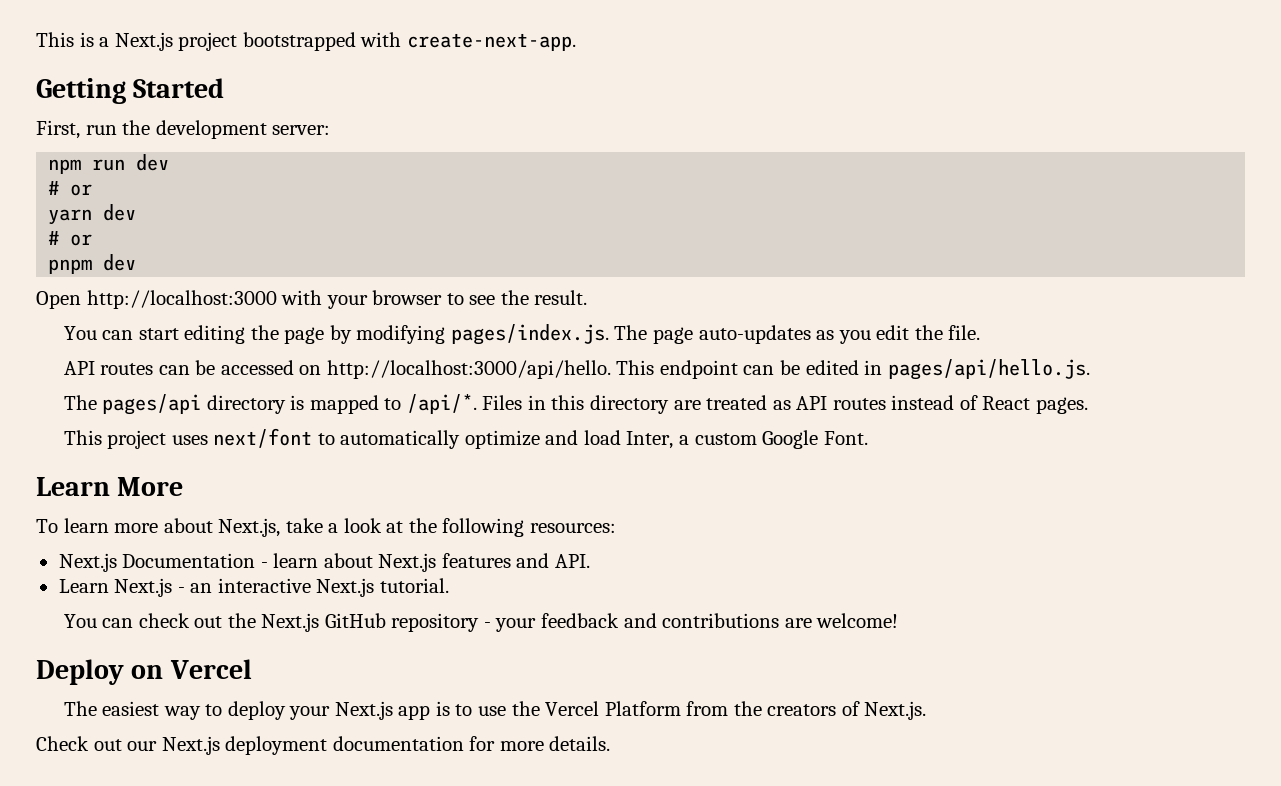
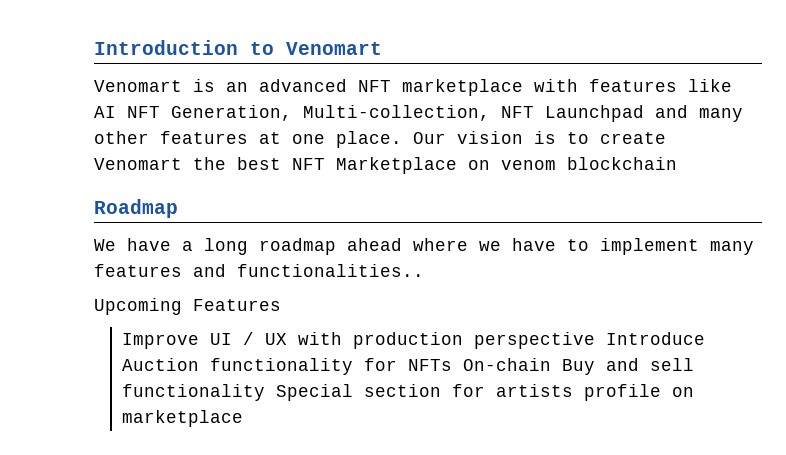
[36,32,576,51] [36,78,225,104] [36,120,331,139] [48,154,170,174] [48,181,93,196] [48,204,137,225] [48,231,93,246] [48,254,137,274] [36,290,588,309] [63,324,981,345] [63,359,1090,380] [63,394,1088,415] [63,428,868,449] [36,477,184,496] [36,518,616,537] [58,553,590,572] [58,578,449,597] [63,613,899,632] [36,659,252,685] [63,701,927,720] [36,736,611,755] This is a Next.js project bootstrapped with create-next-app. // Getting Started // First, run the development server: // npm run dev // # or // yarn dev // # or // pnpm dev // Open http://localhost:3000 with your browser to see the result. // You can start editing the page by modifying pages/index.js. The page auto-updates as you edit the file. // API routes can be accessed on http://localhost:3000/api/hello. This endpoint can be edited in pages/api/hello.js. // The pages/api directory is mapped to /api/*. Files in this directory are treated as API routes instead of React pages. // This project uses next/font to automatically optimize and load Inter, a custom Google Font. // Learn More // To learn more about Next.js, take a look at the following resources: // Next.js Documentation - learn about Next.js features and API. // Learn Next.js - an interactive Next.js tutorial. // You can check out the Next.js GitHub repository - your feedback and contributions are welcome! // Deploy on Vercel // The easiest way to deploy your Next.js app is to use the Vercel Platform from the creators of Next.js. // Check out our Next.js deployment documentation for more details. -> [94,40,382,55] [94,79,732,96] [94,105,743,122] [94,131,666,148] [94,157,677,174] [94,199,178,218] [94,238,754,255] [94,264,424,277] [94,298,281,315] [121,332,705,349] [121,358,694,375] [121,384,694,401] [121,410,243,427] Introduction to Venomart // Venomart is an advanced NFT marketplace with features like AI NFT Generation, Multi-collection, NFT Launchpad and many other features at one place. Our vision is to create Venomart the best NFT Marketplace on venom blockchain // Roadmap // We have a long roadmap ahead where we have to implement many features and functionalities.. // Upcoming Features // Improve UI / UX with production perspective Introduce Auction functionality for NFTs On-chain Buy and sell functionality Special section for artists profile on marketplace

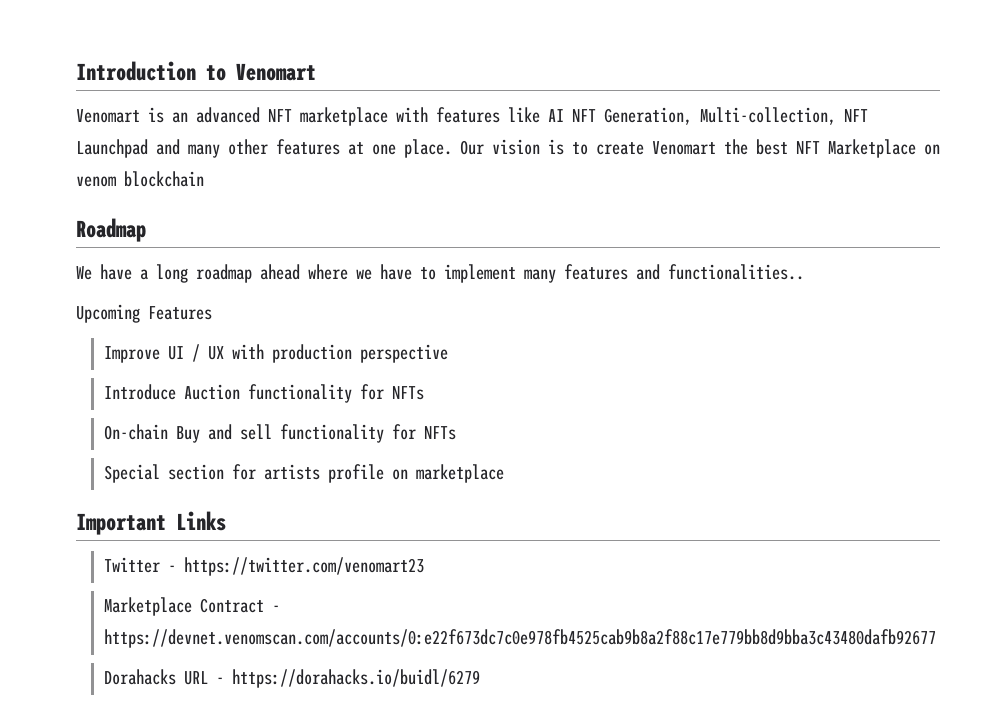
(595, 340) none -> (449, 353) //
(452, 365) none -> (425, 393) //
(265, 392) none -> [392,424,457,440] for NFTs //
(243, 418) none -> [76,511,226,535] [104,557,425,576] [104,597,281,616] [104,629,937,648] [104,669,481,688] // Important Links // Twitter - https://twitter.com/venomart23 // Marketplace Contract - https://devnet.venomscan.com/accounts/0:e22f673dc7c0e978fb4525cab9b8a2f88c17e779bb8d9bba3c43480dafb92677 // Dorahacks URL - https://dorahacks.io/buidl/6279

